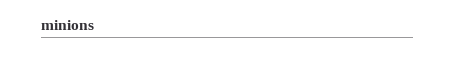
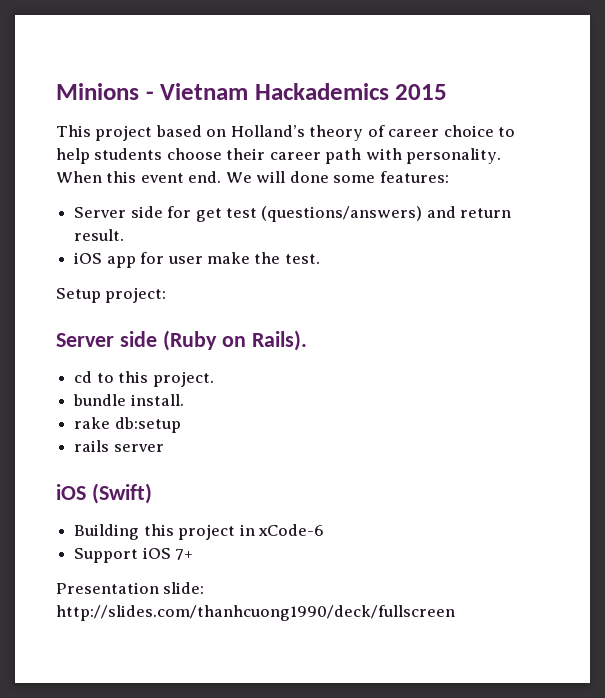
[41,20,94,30] minions -> [56,83,448,100] [56,125,516,141] [56,148,502,164] [56,171,449,183] [74,206,512,222] [74,229,125,241] [74,252,320,268] [56,287,167,303] [56,330,307,351] [74,371,214,387] [73,394,184,406] [74,417,181,433] [74,440,164,452] [56,483,152,504] [74,524,324,540] [74,547,194,563] [56,582,205,594] [56,605,455,621] Minions - Vietnam Hackademics 2015 // This project based on Holland’s theory of career choice to help students choose their career path with personality. When this event end. We will done some features: // Server side for get test (questions/answers) and return result. // iOS app for user make the test. // Setup project: // Server side (Ruby on Rails). // cd to this project. // bundle install. // rake db:setup // rails server // iOS (Swift) // Building this project in xCode-6 // Support iOS 7+ // Presentation slide: http://slides.com/thanhcuong1990/deck/fullscreen

